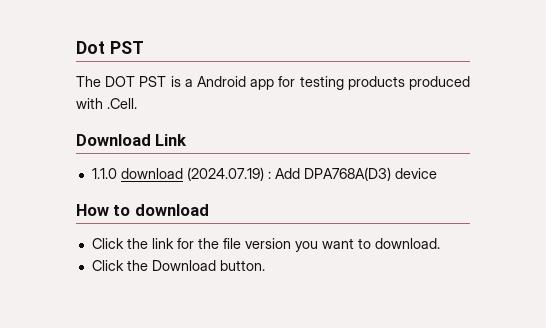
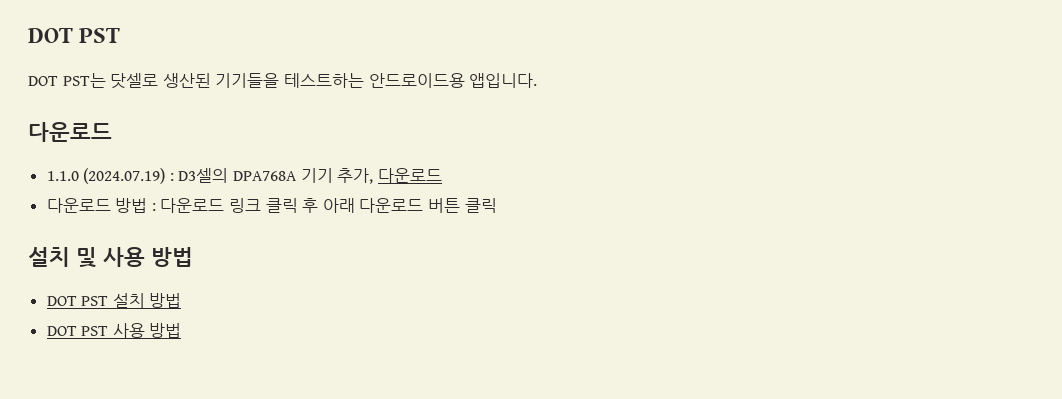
[76,41,105,54] Dot -> [28,28,73,43] DOT
[76,76,470,90] [76,98,137,109] [76,134,188,146] [91,167,437,181] [76,204,209,216] [91,238,440,252] [91,260,265,271] The DOT PST is a Android app for testing products produced with .Cell. // Download Link // 1.1.0 download (2024.07.19) : Add DPA768A(D3) device // How to download // Click the link for the file version you want to download. // Click the Download button. -> [28,73,538,89] [28,122,112,142] [46,168,442,184] [46,198,497,213] [28,247,193,268] [46,293,182,308] [46,323,182,338] DOT PST는 닷셀로 생산된 기기들을 테스트하는 안드로이드용 앱입니다. // 다운로드 // 1.1.0 (2024.07.19) : D3셀의 DPA768A 기기 추가, 다운로드 // 다운로드 방법 : 다운로드 링크 클릭 후 아래 다운로드 버튼 클릭 // 설치 및 사용 방법 // DOT PST 설치 방법 // DOT PST 사용 방법

